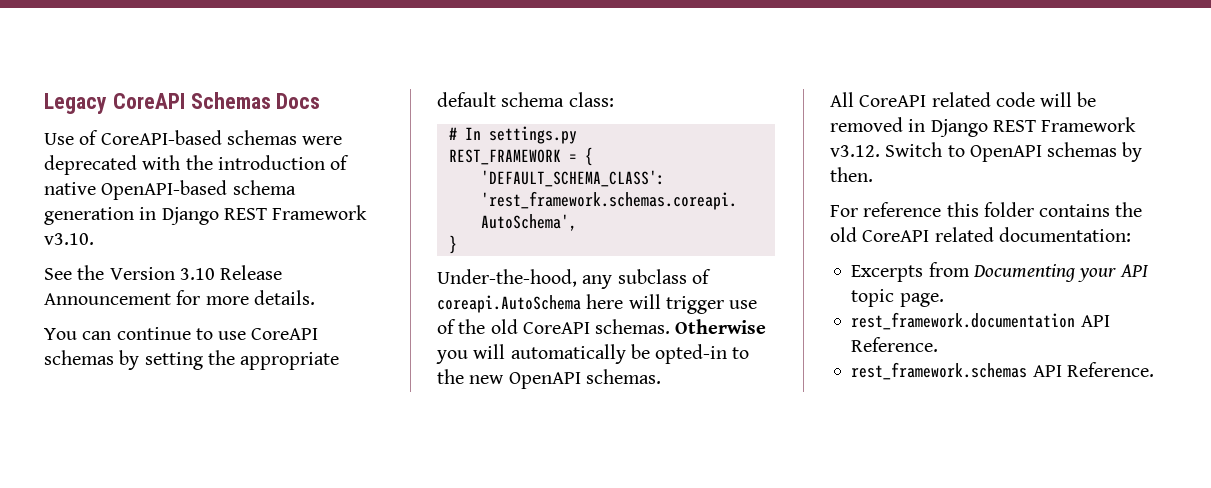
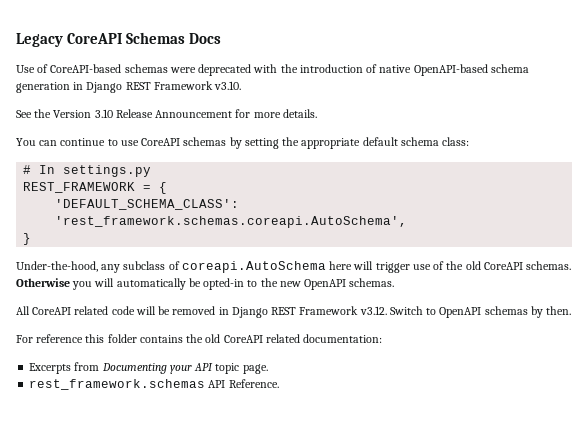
[851,312,1110,330] [851,337,939,352] // rest_framework.documentation API Reference. -> (268, 369) none

